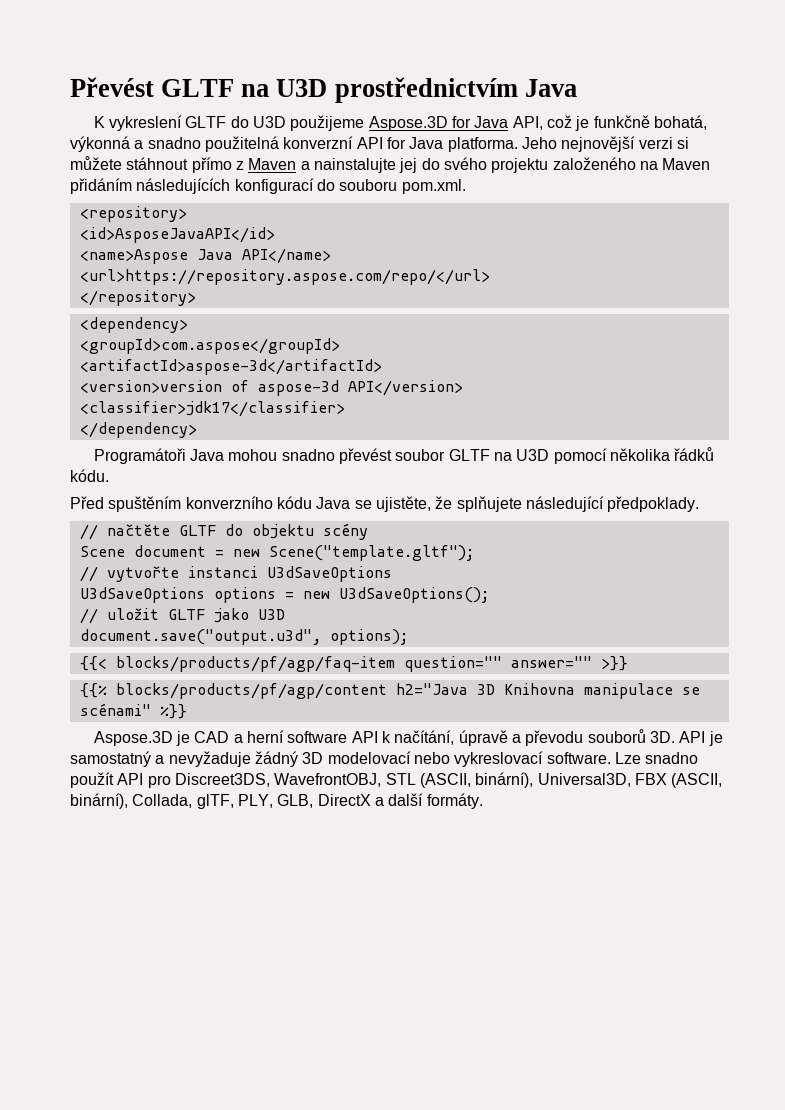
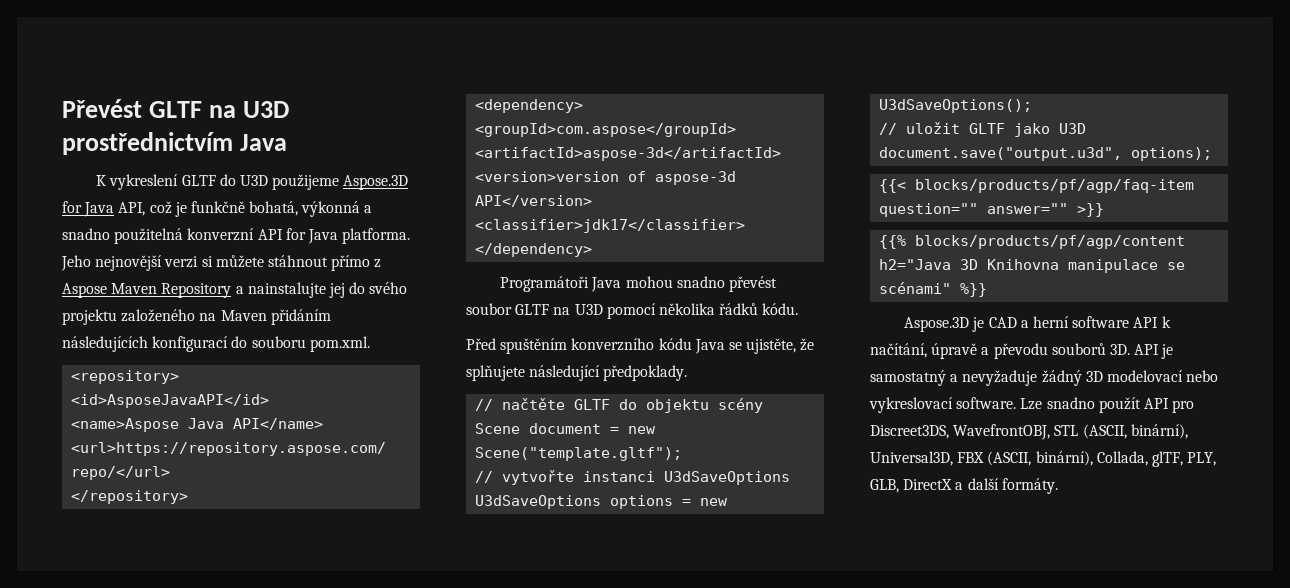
[248,158,297,170] Maven -> [62,283,232,298] Aspose Maven Repository

